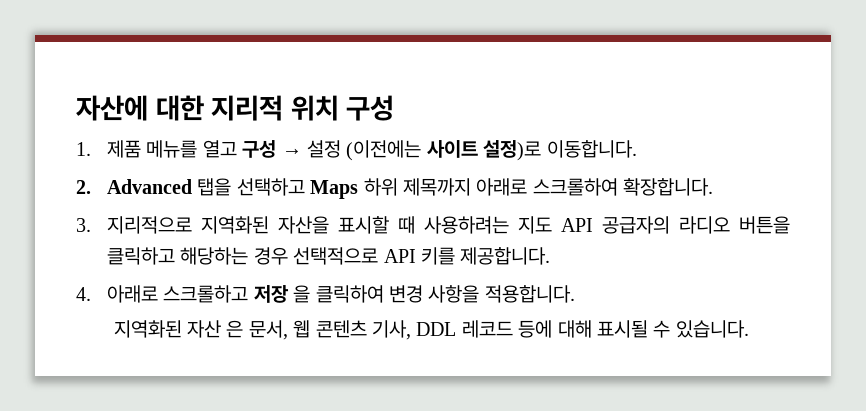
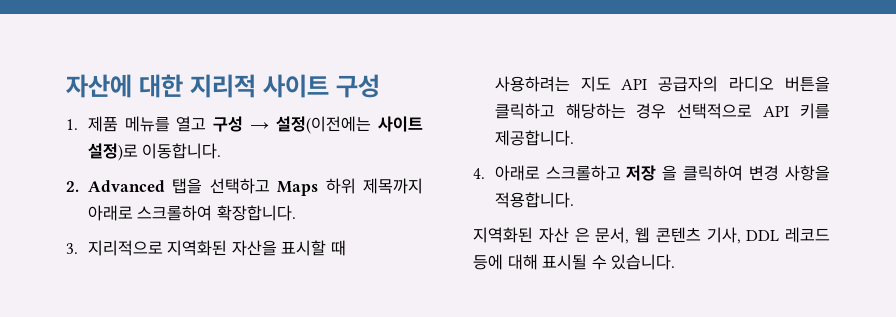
[290,95,339,121] 위치 -> [263,74,329,98] 사이트
[307,140,422,161] 설정 (이전에는 -> [276,116,372,134] 설정(이전에는

